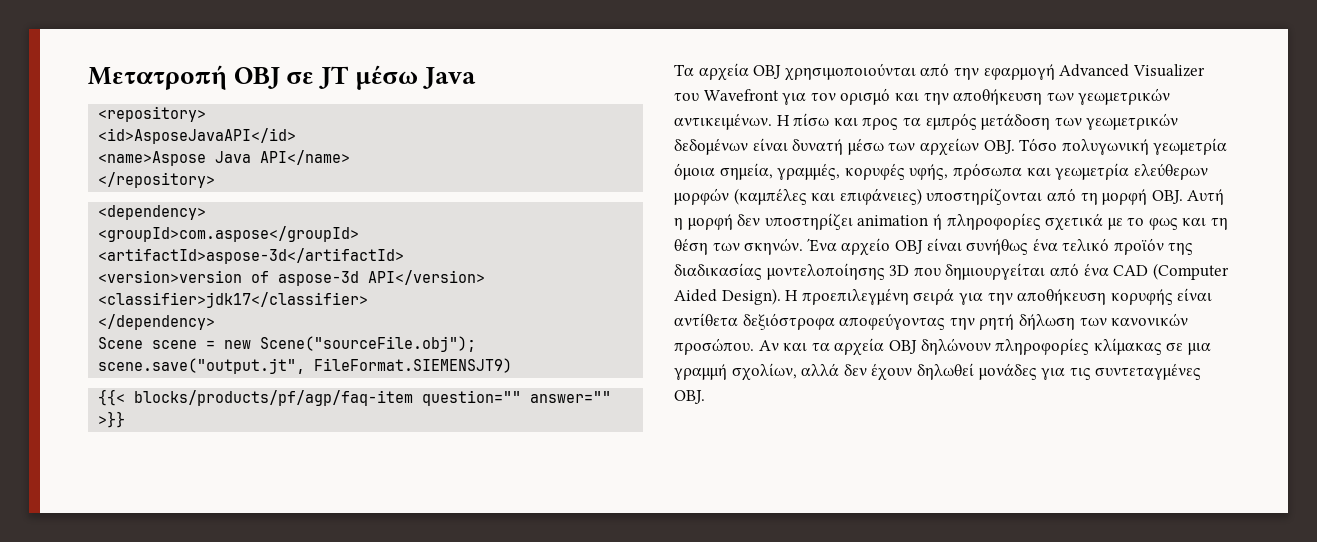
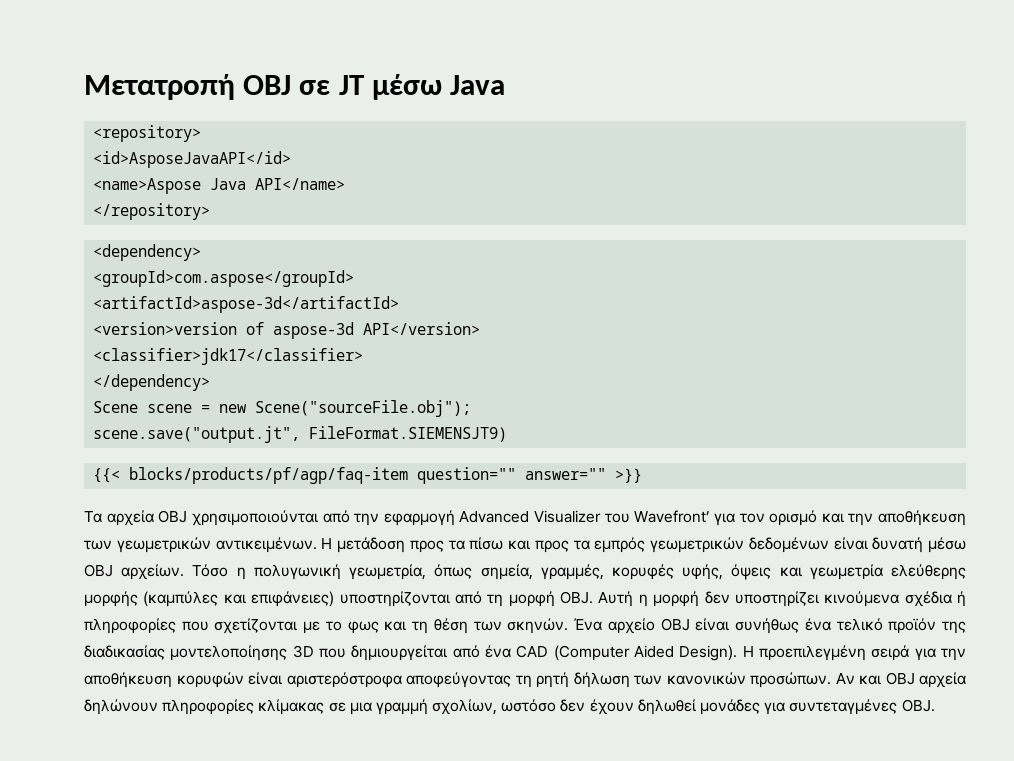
[703,89,779,101] Wavefront -> [634,510,710,523] Wavefront’
(790, 120) none -> [337,537,465,553] μετάδοση προς τα
[981,113,1082,130] μετάδοση των -> (646, 545) none
[888,138,1228,156] [674,163,715,180] των αρχείων OBJ. Τόσο πολυγωνική γεωμετρία όμοια -> [84,564,473,580] OBJ αρχείων. Τόσο η πολυγωνική γεωμετρία, όπως
[952,163,1022,180] πρόσωπα -> [731,564,772,580] όψεις
[1133,163,1208,180] [674,188,807,205] ελεύθερων μορφών (καμπέλες -> [890,564,966,580] [84,591,219,607] ελεύθερης μορφής (καμπύλες
[857,213,1104,231] animation ή πληροφορίες σχετικά -> [824,591,966,607] [84,618,298,634] κινούμενα σχέδια ή πληροφορίες που σχετίζονται
[1110,288,1213,305] [674,313,975,330] κορυφής είναι αντίθετα δεξιόστροφα αποφεύγοντας την -> [176,672,532,688] κορυφών είναι αριστερόστροφα αποφεύγοντας τη
[674,338,754,355] προσώπου. -> [750,672,831,688] προσώπων.
[811,338,917,356] τα αρχεία OBJ -> [885,672,966,688] OBJ αρχεία
[801,363,840,377] αλλά -> [501,699,557,712] ωστόσο
[1069,367,1091,380] τις -> (786, 708) none

